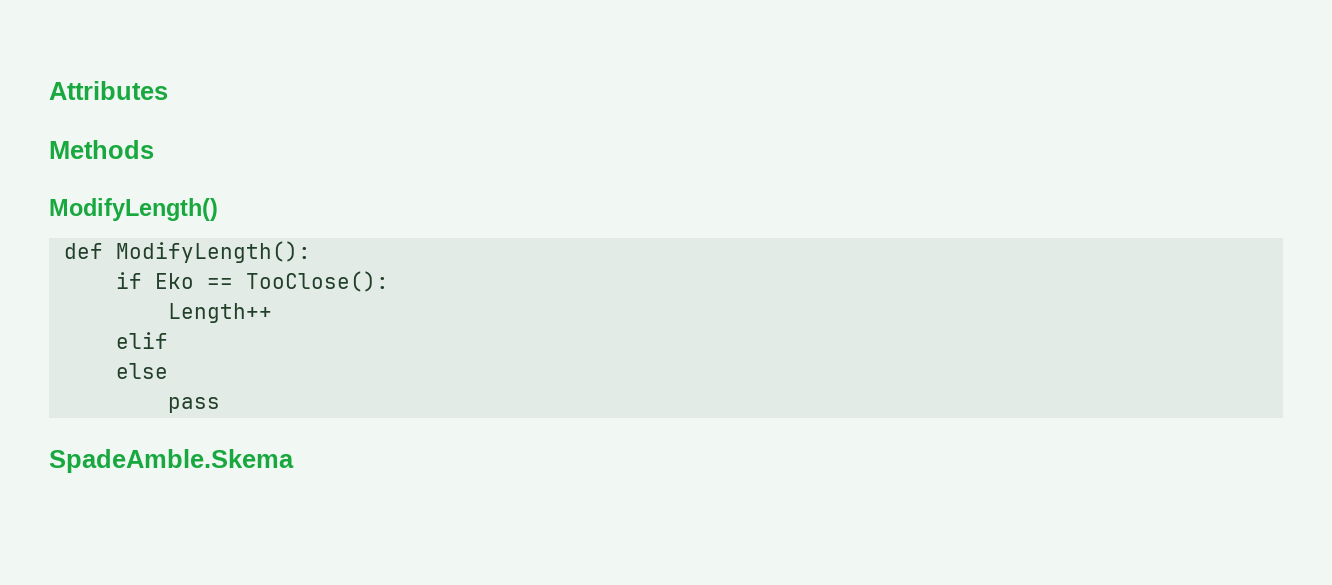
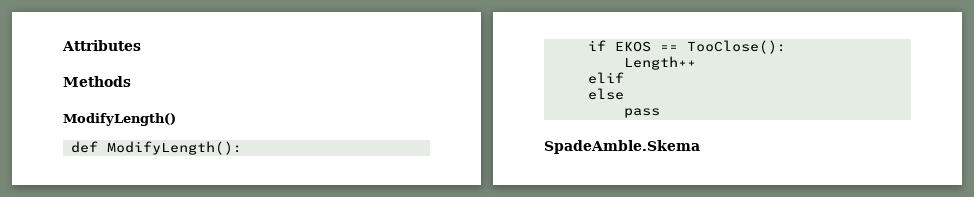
[155,273,195,289] Eko -> [614,41,651,52] EKOS

